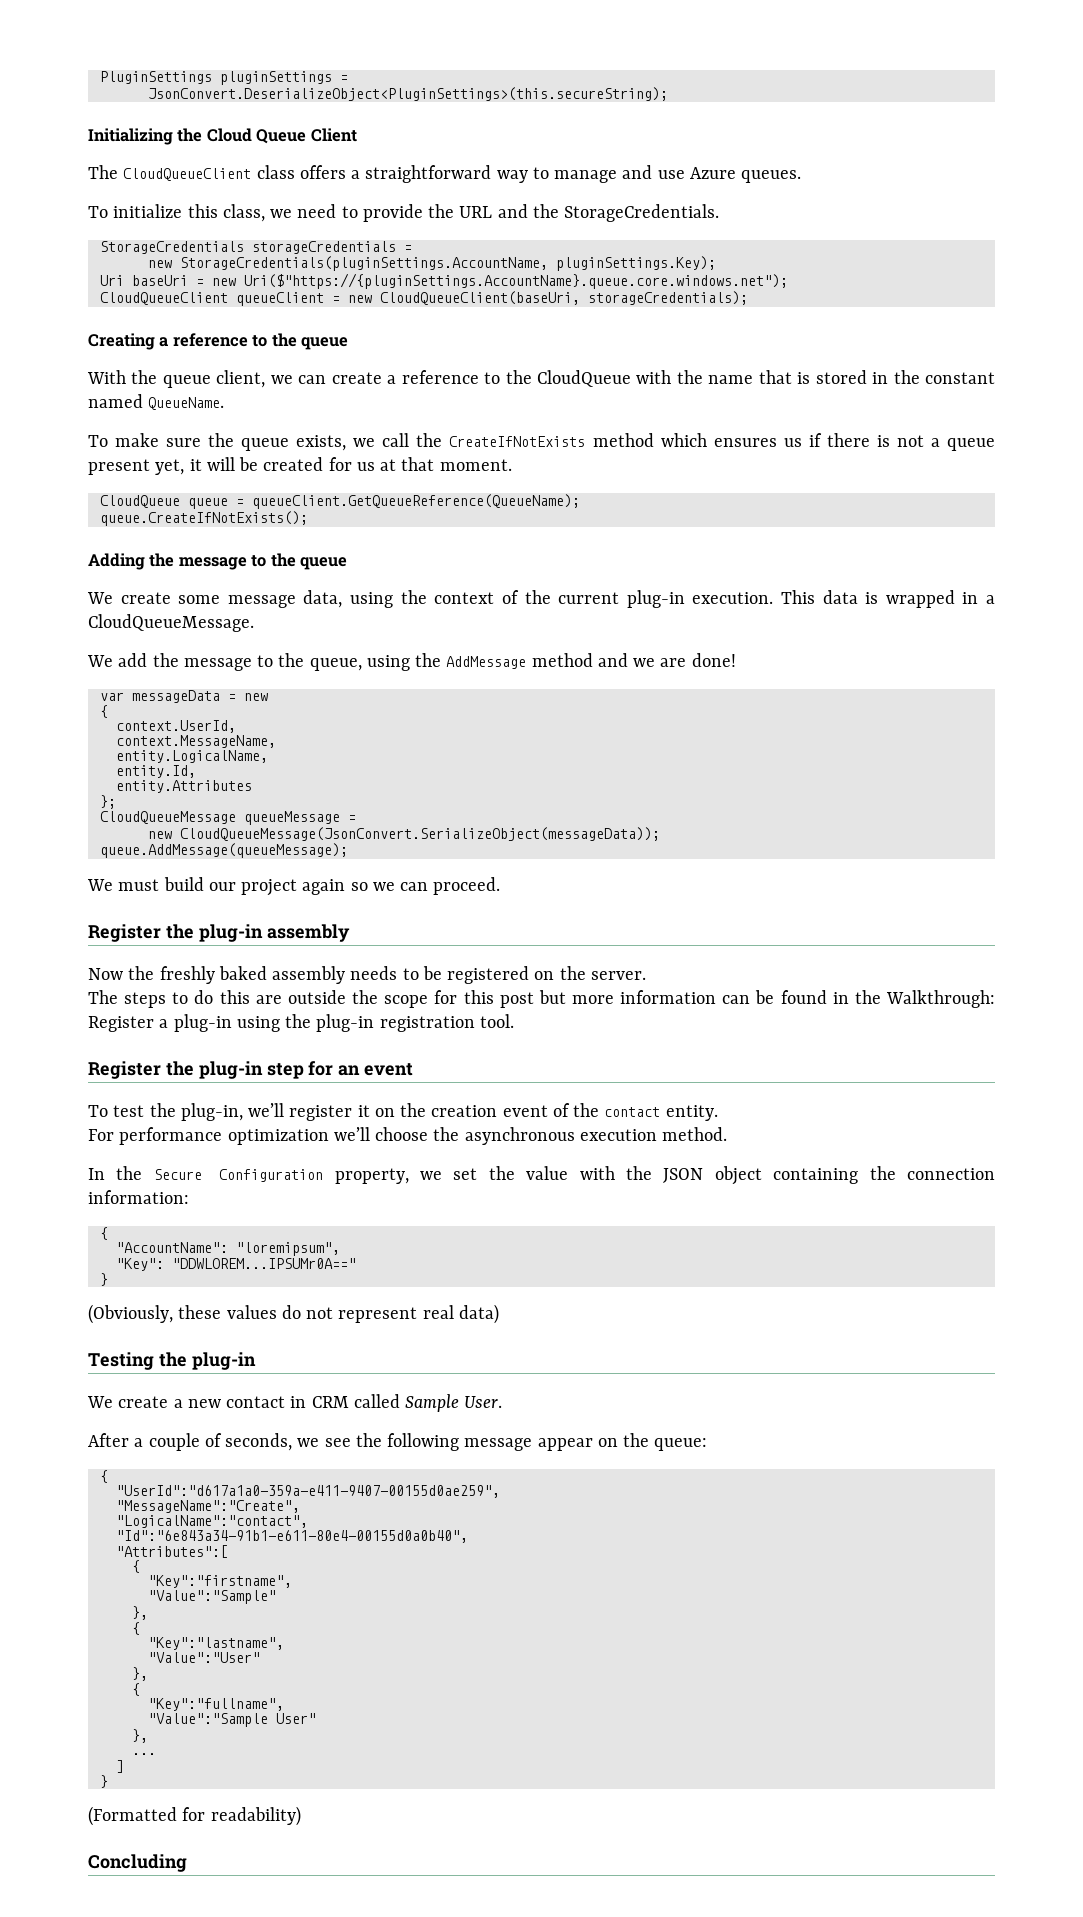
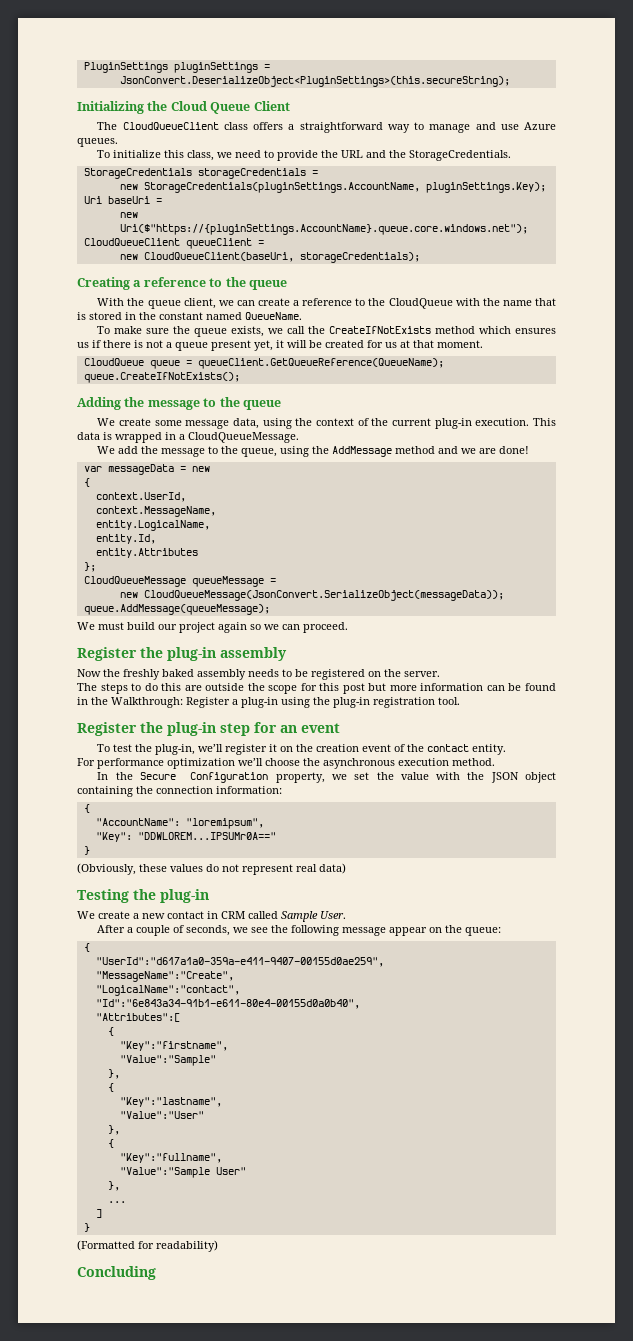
(204, 282) none -> (162, 201) //
(340, 299) none -> (264, 243) //

